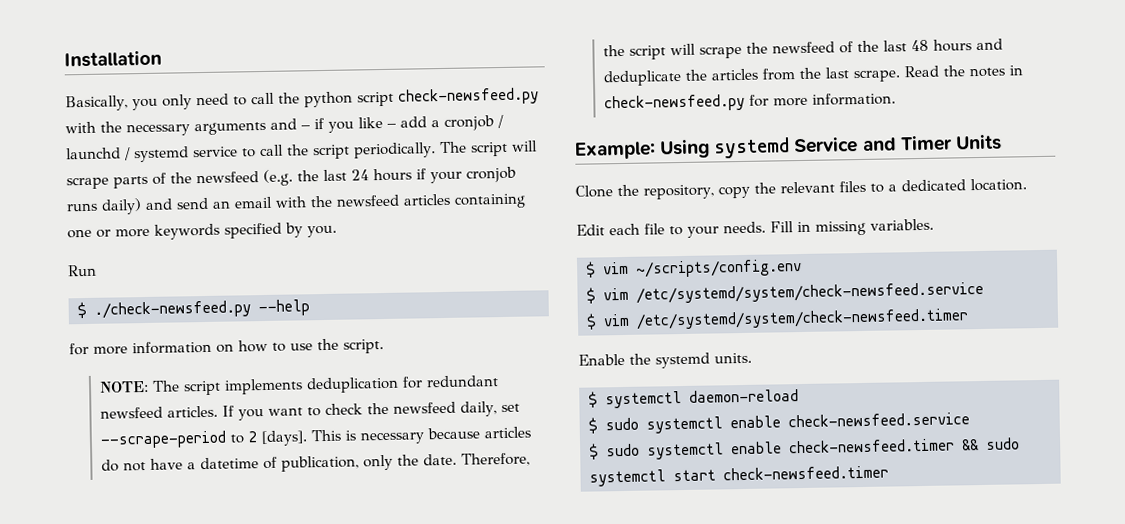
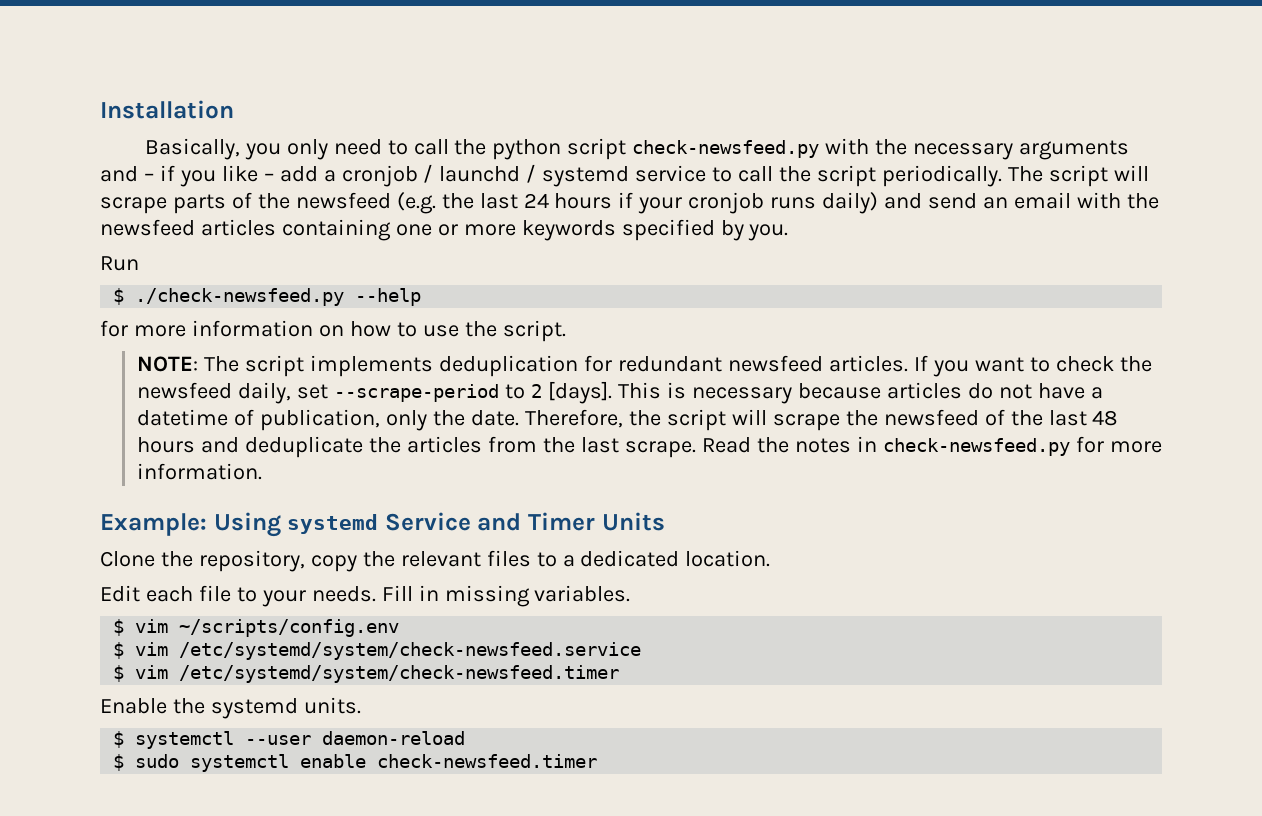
(682, 400) none -> [245,735,312,745] --user
[588,412,970,434] // $ sudo systemctl enable check-newsfeed.service -> (466, 738) none
[962,437,1020,451] [589,465,889,487] && sudo systemctl start check-newsfeed.timer -> (598, 761) none

